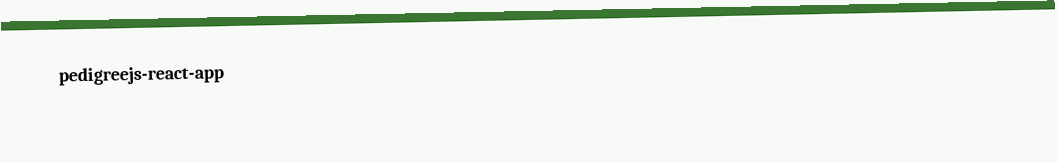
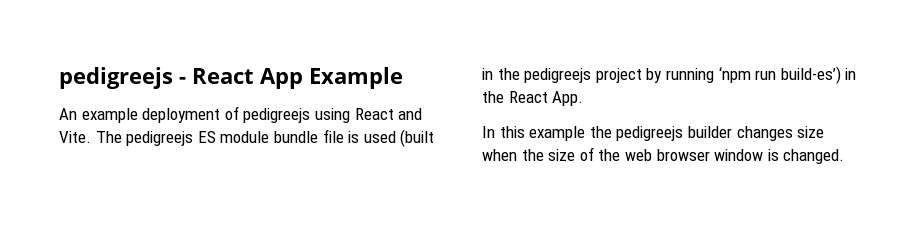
[58,65,224,86] pedigreejs-react-app -> [59,67,403,89] [59,106,423,123] [59,129,435,147] [482,66,857,84] [482,91,584,106] [482,126,825,141] [482,147,845,164] pedigreejs - React App Example // An example deployment of pedigreejs using React and Vite. The pedigreejs ES module bundle file is used (built in the pedigreejs project by running ‘npm run build-es’) in the React App. // In this example the pedigreejs builder changes size when the size of the web browser window is changed.

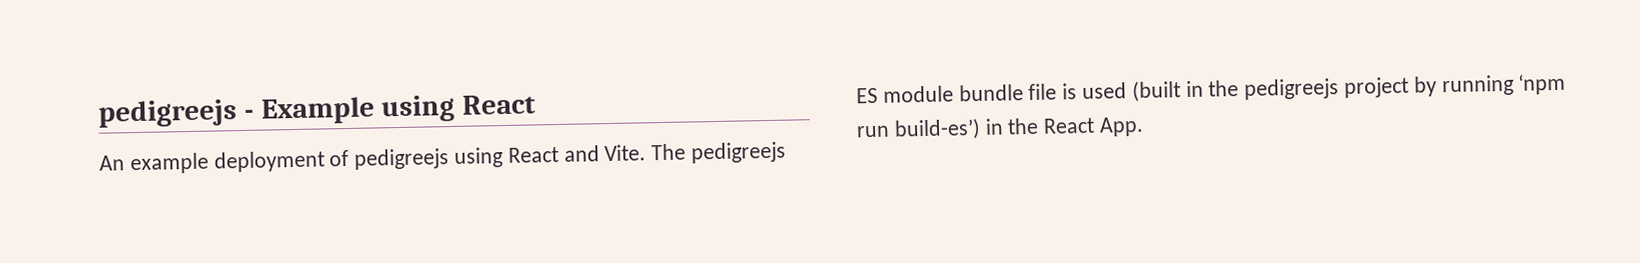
[192,67,403,89] React App Example -> [260,94,537,125] Example using React
[482,126,825,141] [482,147,845,164] // In this example the pedigreejs builder changes size when the size of the web browser window is changed. -> (1145, 126) none

